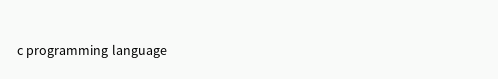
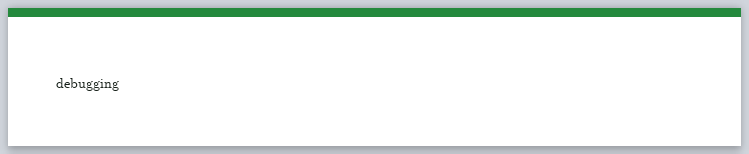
[17,44,167,58] c programming language -> [56,78,119,91] debugging

